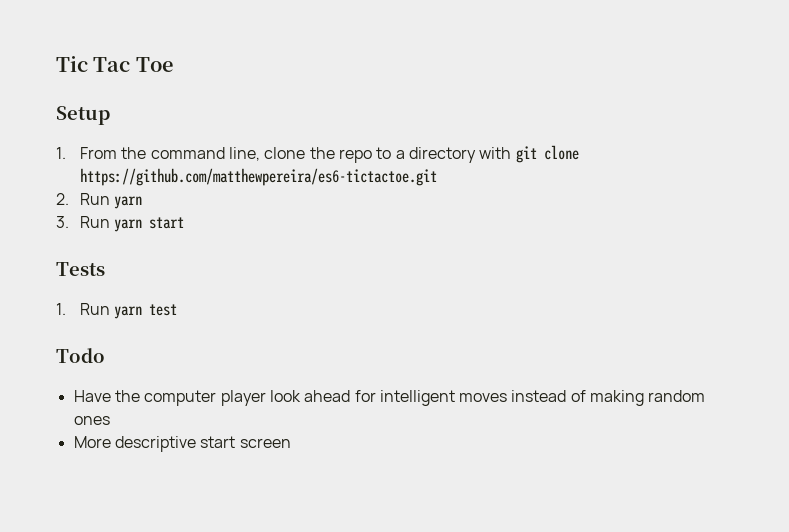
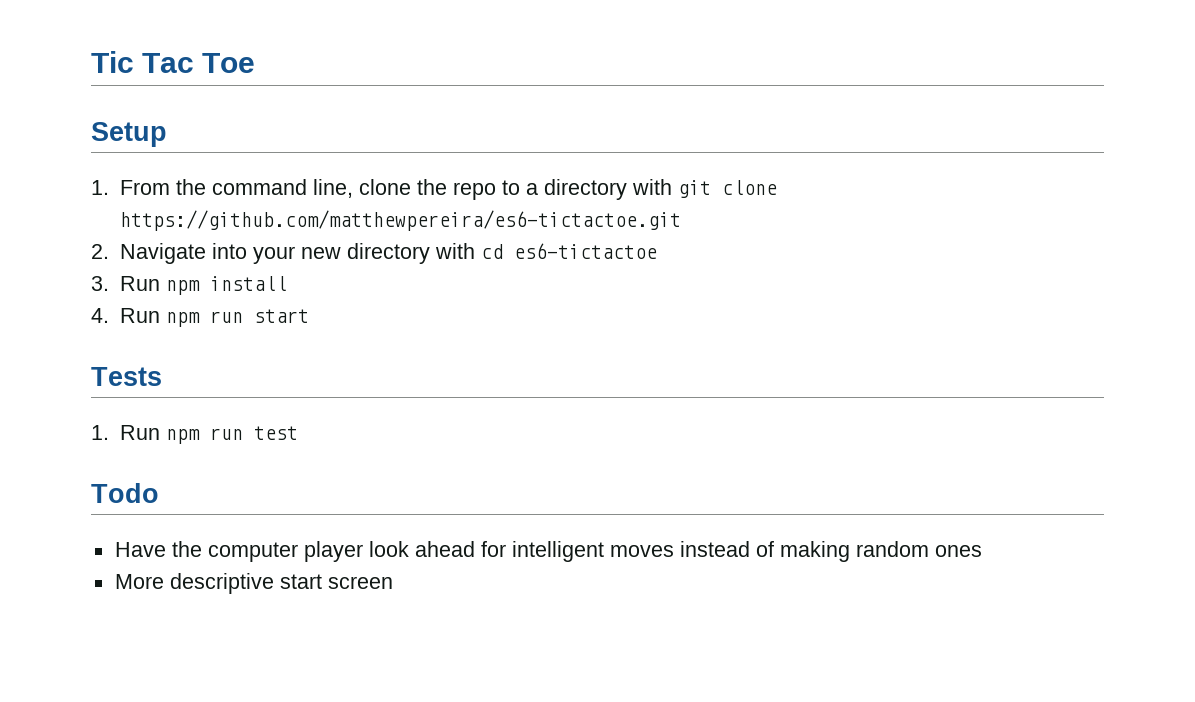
[80,193,143,209] [56,216,143,232] Run yarn // 3. Run yarn -> [119,243,657,264] [91,276,287,295] [91,308,243,327] Navigate into your new directory with cd es6-tictactoe // 3. Run npm install // 4. Run npm run
[114,306,143,319] yarn -> [165,428,243,444] npm run

